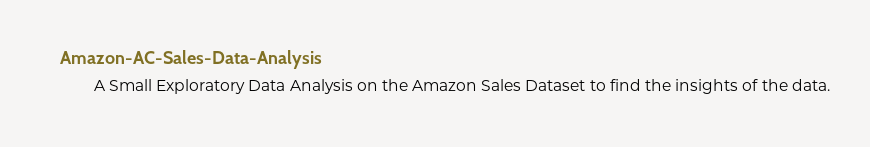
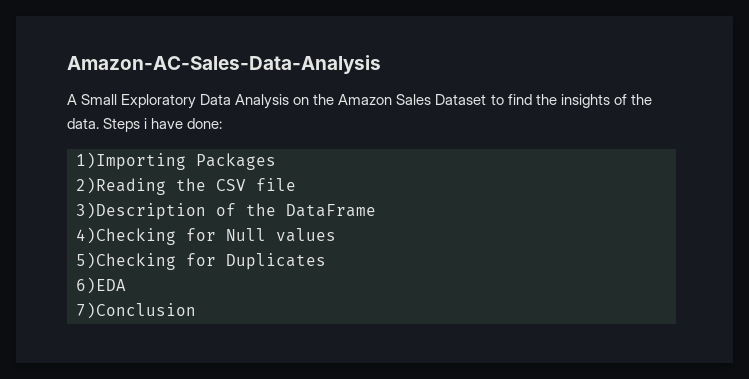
(830, 85) none -> [103,118,223,132] [76,152,276,170] [76,177,296,195] [76,202,376,220] [76,227,336,245] [76,252,326,270] [76,277,126,294] [76,302,196,319] Steps i have done: // 1)Importing Packages // 2)Reading the CSV file // 3)Description of the DataFrame // 4)Checking for Null values // 5)Checking for Duplicates // 6)EDA // 7)Conclusion

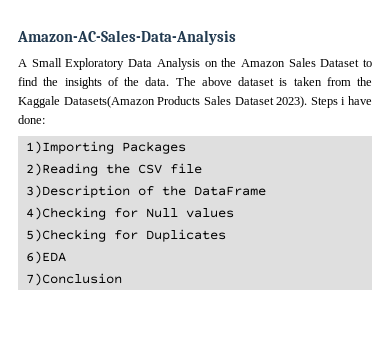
(99, 123) none -> [175,77,372,86] [18,96,308,108] The above dataset is taken from the Kaggale Datasets(Amazon Products Sales Dataset 2023).

